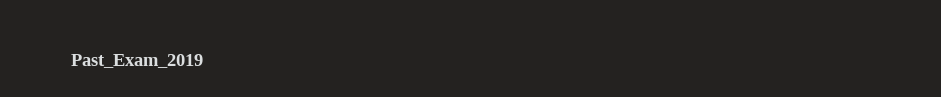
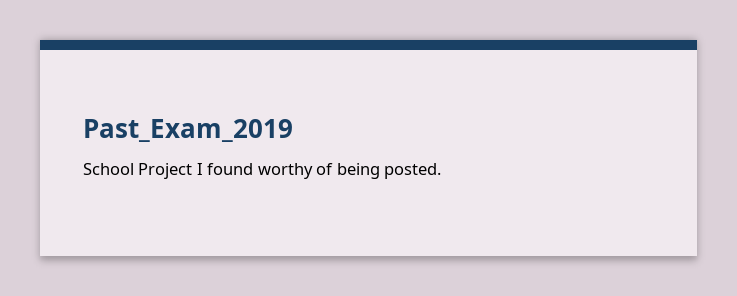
(203, 61) none -> [83,163,442,179] // School Project I found worthy of being posted.

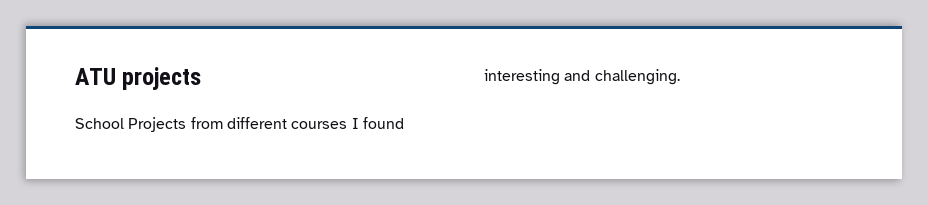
[83,119,293,142] Past_Exam_2019 -> [75,67,202,90] ATU projects
[138,163,442,179] Project I found worthy of being posted. -> [128,117,404,132] [484,69,680,85] Projects from different courses I found interesting and challenging.

